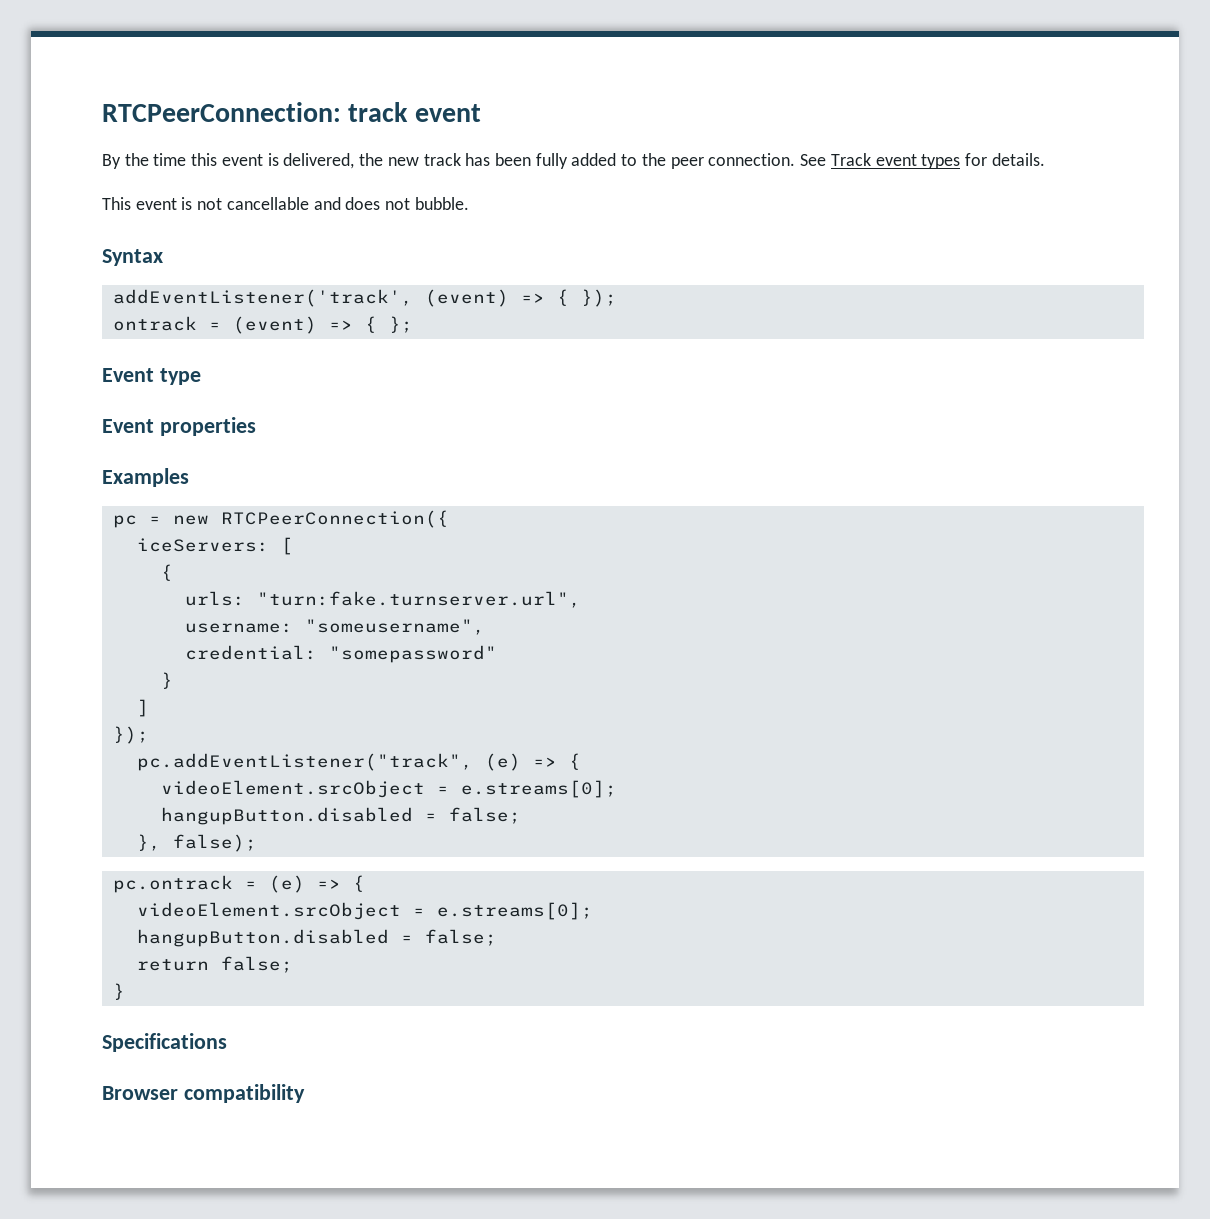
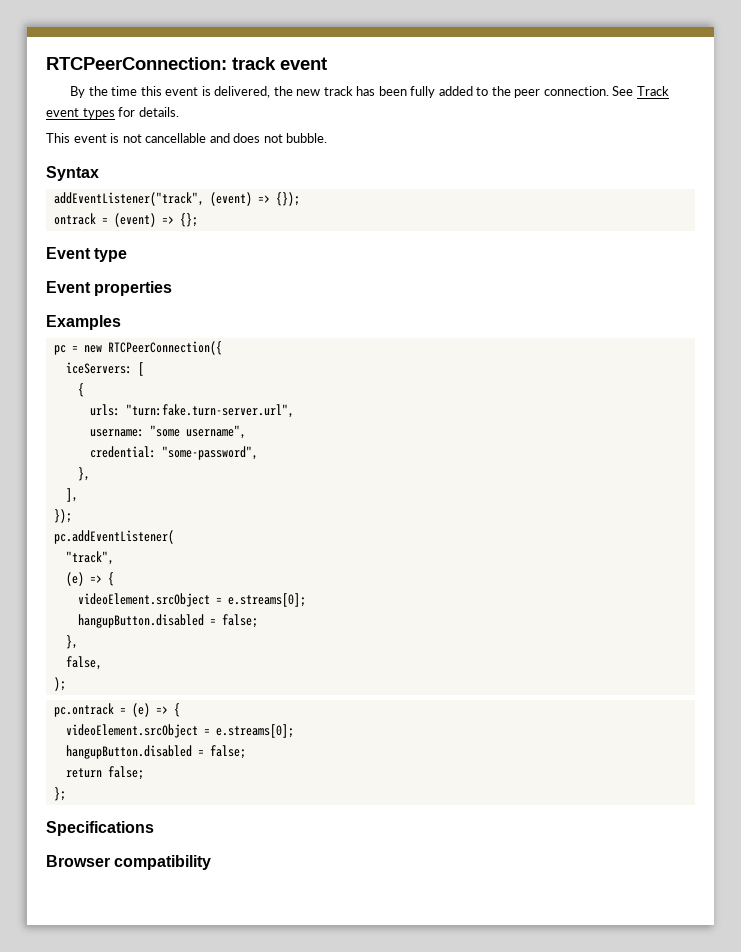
[112,289,617,307] addEventListener('track', (event) => { }); -> [53,192,300,206] addEventListener("track", (event) => {});
[364,316,413,333] { }; -> [179,213,198,227] {};
[256,591,581,608] "turn:fake.turnserver.url", -> [125,404,294,418] "turn:fake.turn-server.url",
[304,619,485,635] "someusername", -> [149,425,246,439] "some username",
[328,645,497,663] [160,672,173,689] [136,699,149,717] [112,726,149,744] [136,753,473,771] "somepassword" // } // ] // }); // pc.addEventListener("track", -> [161,446,258,460] [77,467,90,481] [65,488,78,502] [53,509,72,523] [53,530,174,544] [65,551,114,565] "some-password", // }, // ], // }); // pc.addEventListener( // "track", //
[172,834,257,852] false); -> [65,656,102,670] [53,677,66,691] // false, // );
[112,983,125,1000] } -> [53,787,66,801] };

